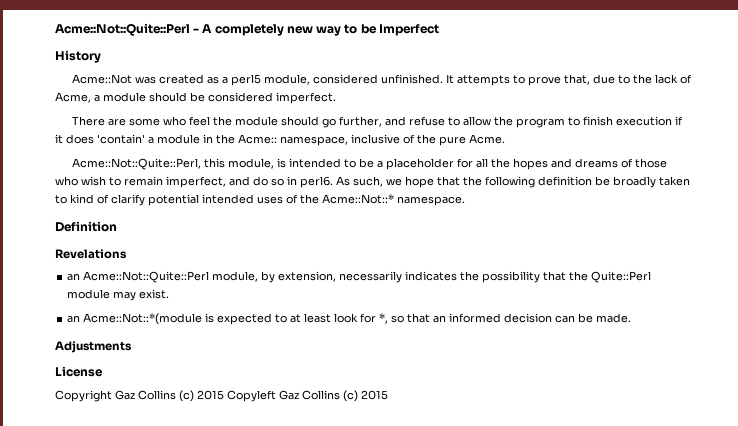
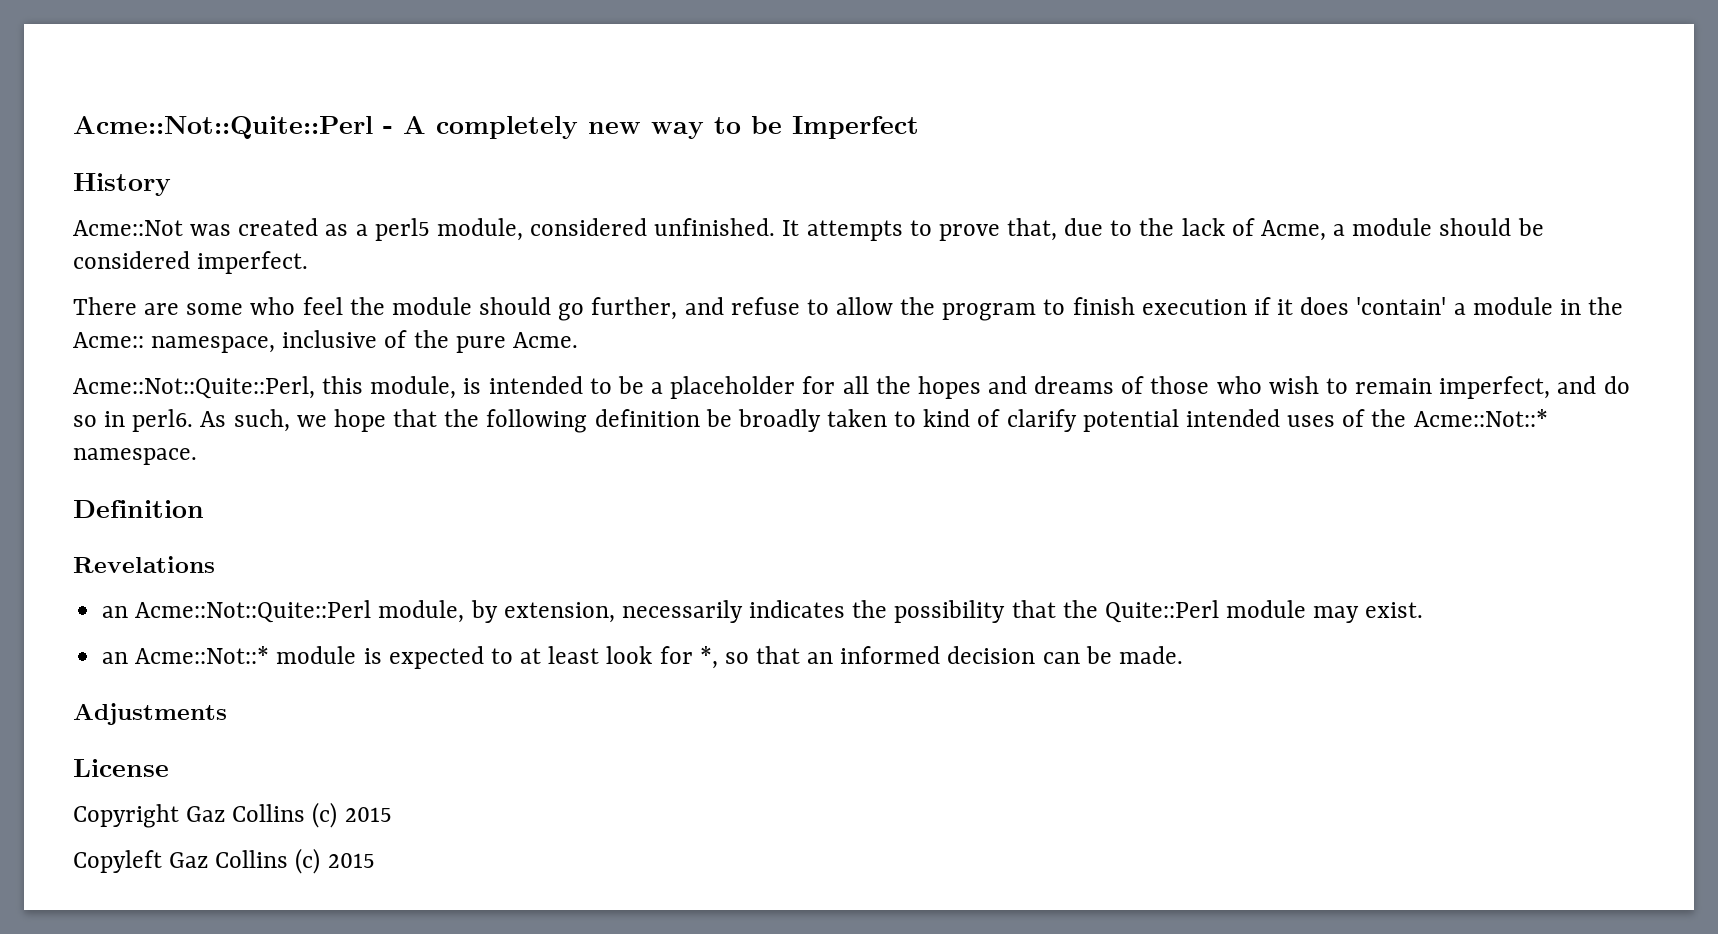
[83,313,203,325] Acme::Not::*(module -> [135,646,357,664] Acme::Not::* module
(224, 395) none -> (392, 814) //

